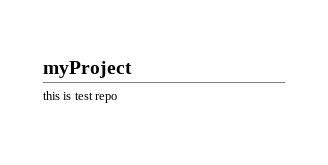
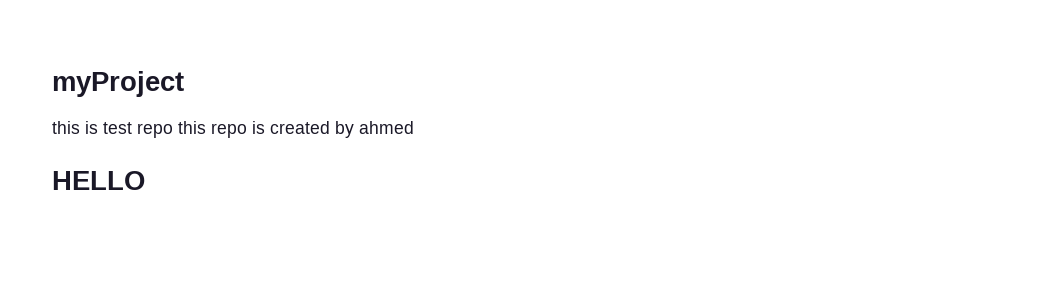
(118, 98) none -> [178,121,414,138] [52,171,145,190] this repo is created by ahmed // HELLO

